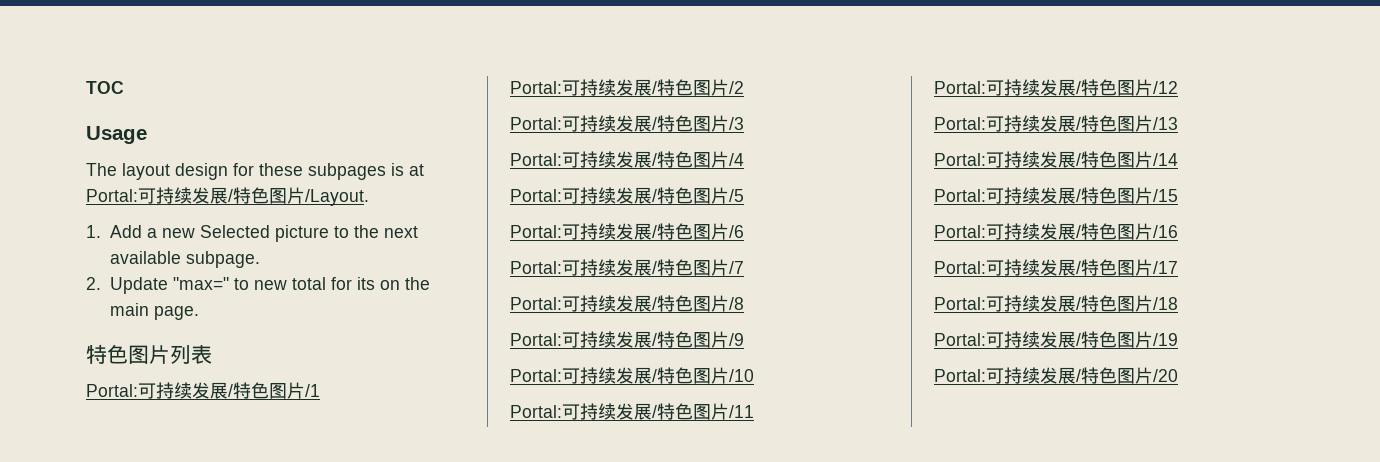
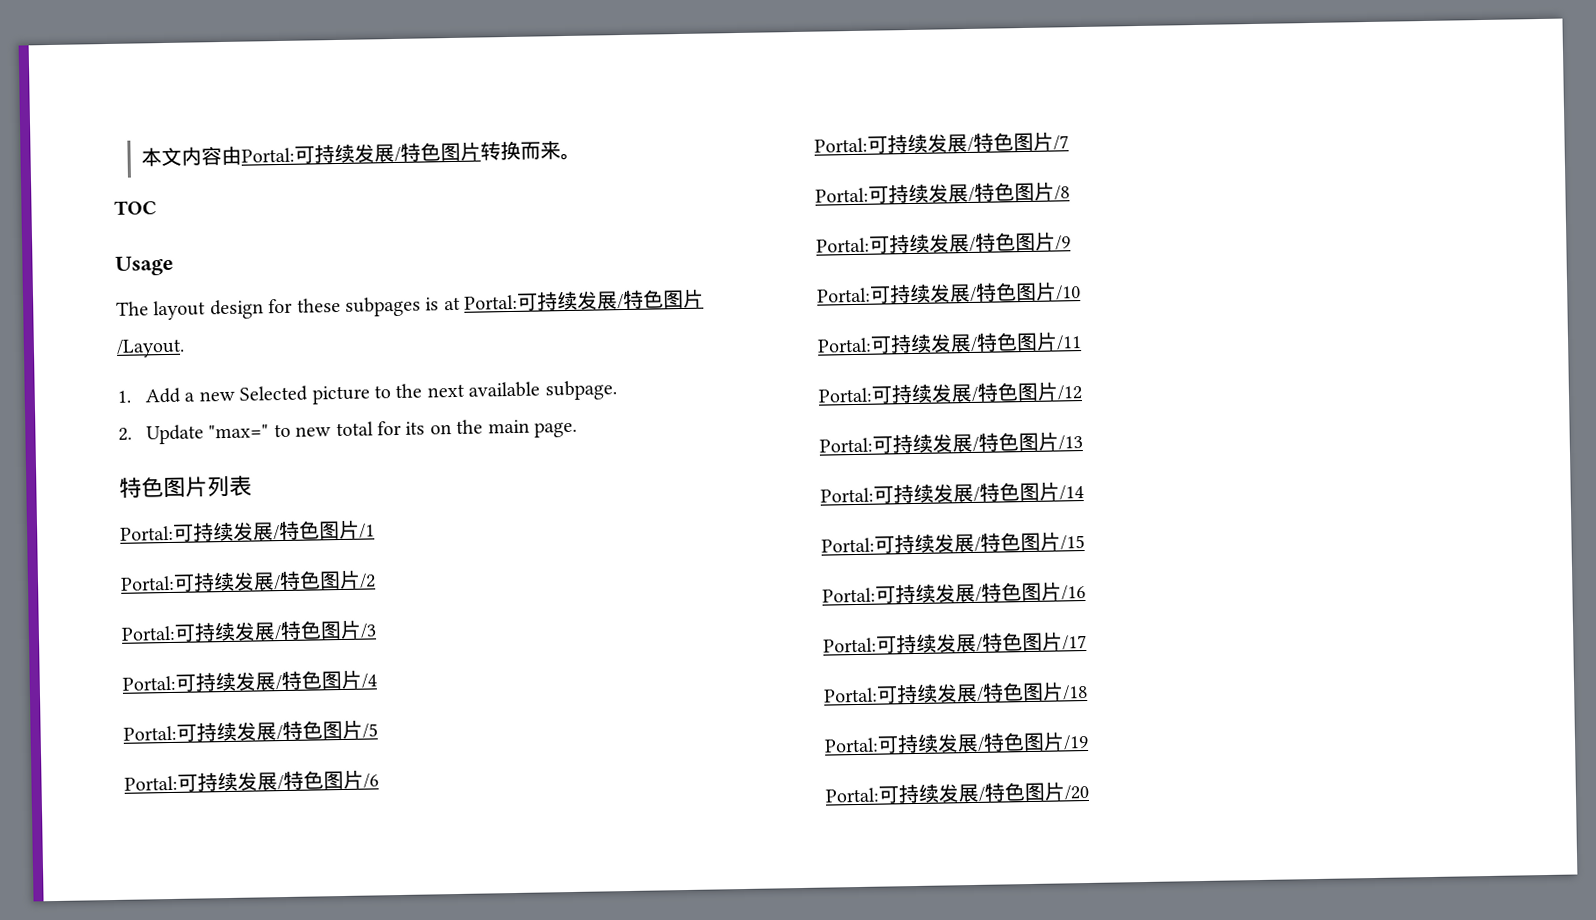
(86, 87) none -> [141,140,582,167] 本文内容由Portal:可持续发展/特色图片转换而来。 //

